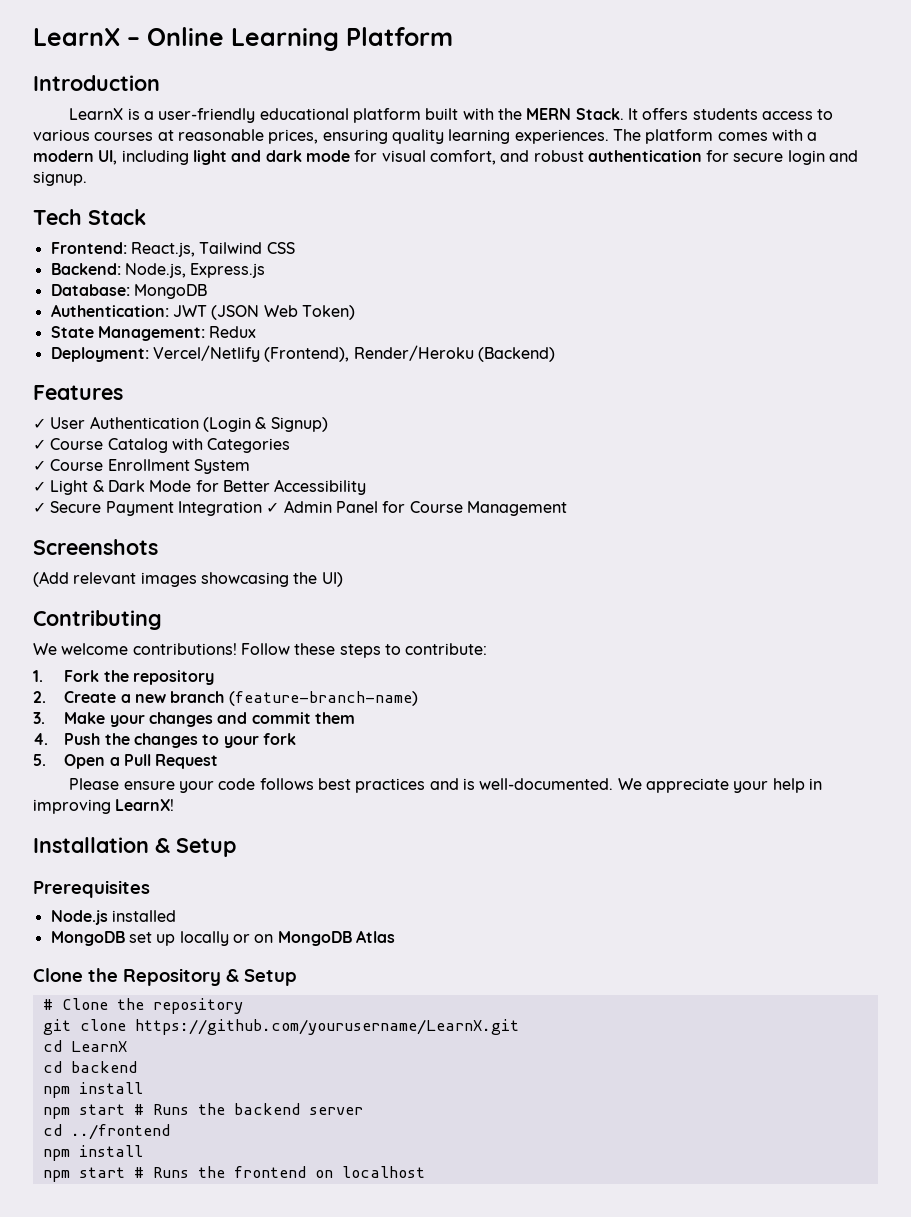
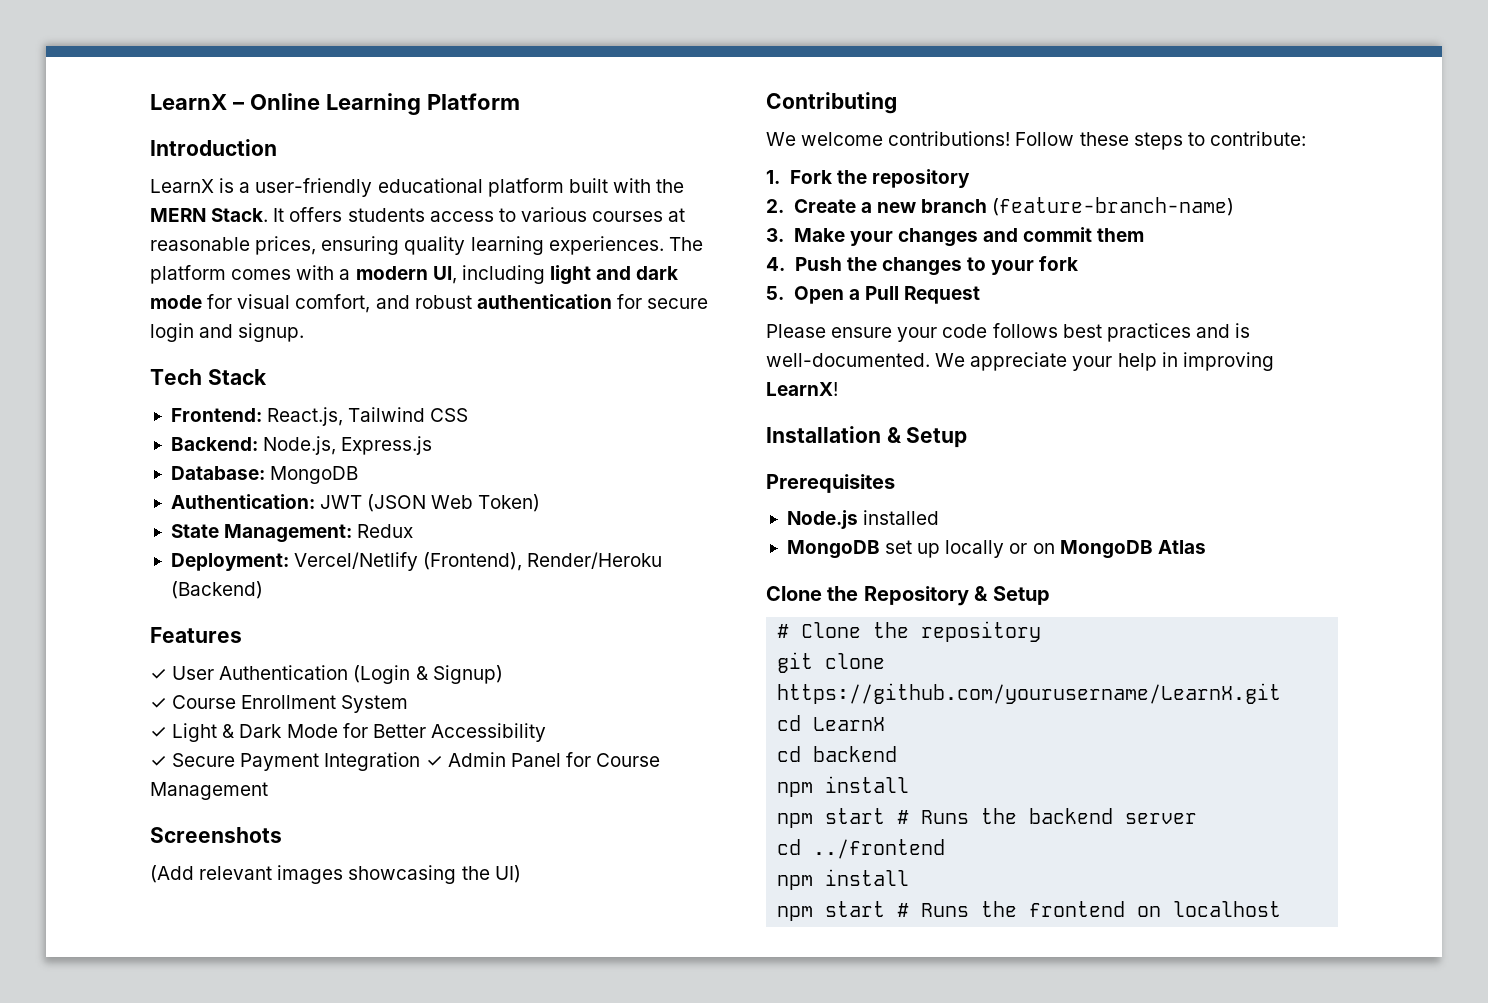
[33,438,291,453] // ✓ Course Catalog with Categories -> (503, 674) none

